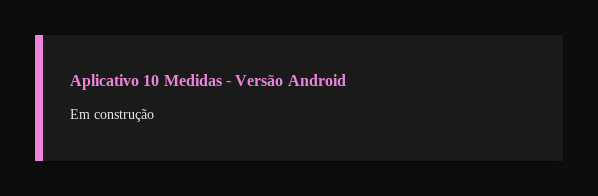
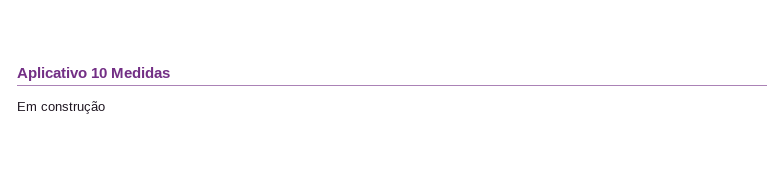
[225,74,346,86] - Versão Android -> (171, 72) none

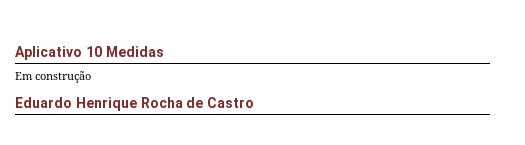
(105, 107) none -> [15,97,255,111] // Eduardo Henrique Rocha de Castro

